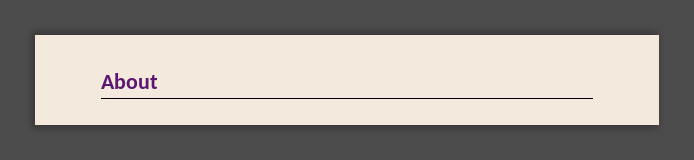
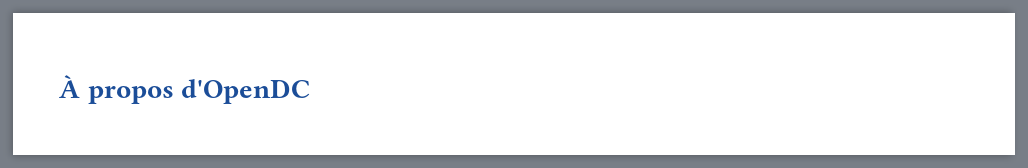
[101,73,158,89] About -> [59,75,312,104] À propos d'OpenDC

